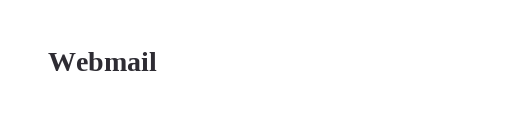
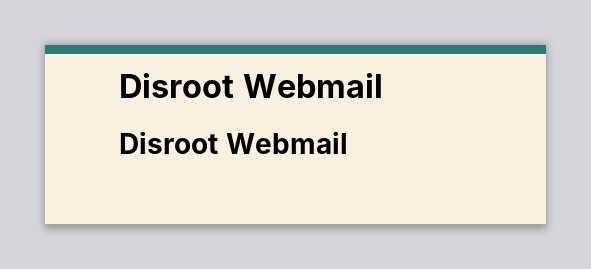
[48,52,157,71] Webmail -> [119,73,383,98] [119,131,348,154] Disroot Webmail // Disroot Webmail

